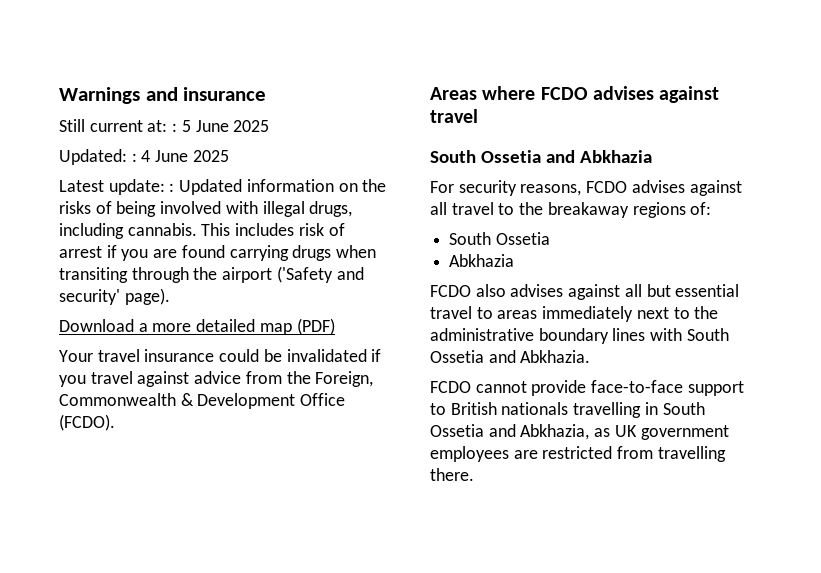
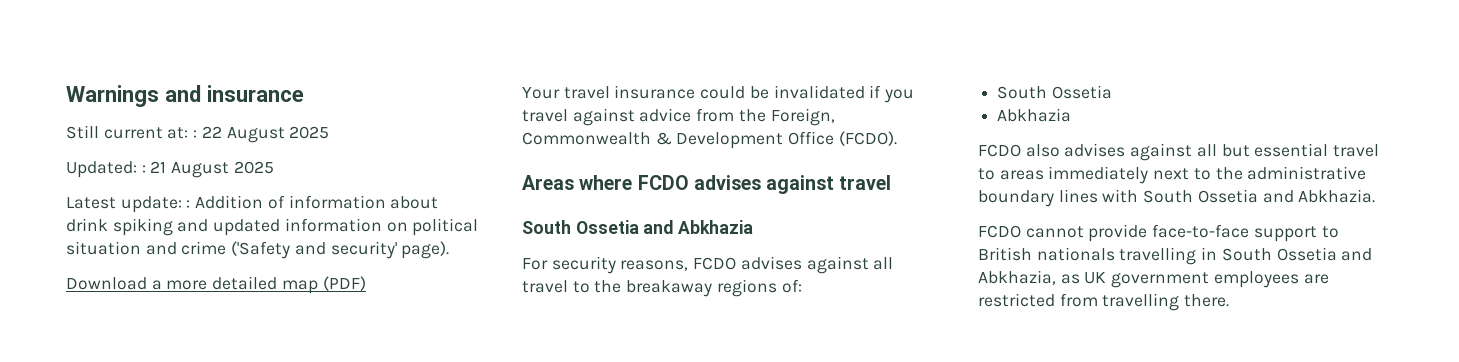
[181,120,229,132] 5 June -> [201,126,285,143] 22 August
[141,150,189,162] 4 June -> [150,161,230,178] 21 August
[179,179,387,195] [59,201,353,217] [59,223,345,239] [59,245,377,261] [59,267,273,283] Updated information on the risks of being involved with illegal drugs, including cannabis. This includes risk of arrest if you are found carrying drugs when transiting through the airport -> [195,195,439,209] [66,218,479,236] [66,241,227,255] Addition of information about drink spiking and updated information on political situation and crime

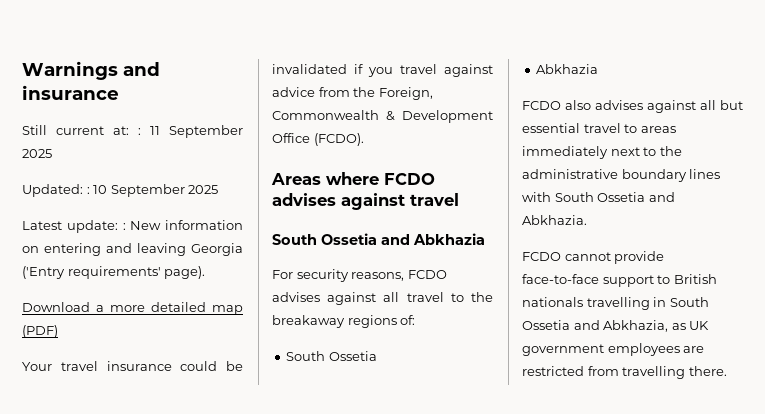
[201,126,285,143] 22 August -> [150,125,243,138] 11 September
[150,161,230,178] 21 August -> [93,184,185,197] 10 September
[195,195,439,209] [66,218,479,236] [66,241,397,259] Addition of information about drink spiking and updated information on political situation and crime ('Safety and security' -> [130,220,243,230] [22,243,243,256] [22,266,161,279] New information on entering and leaving Georgia ('Entry requirements'

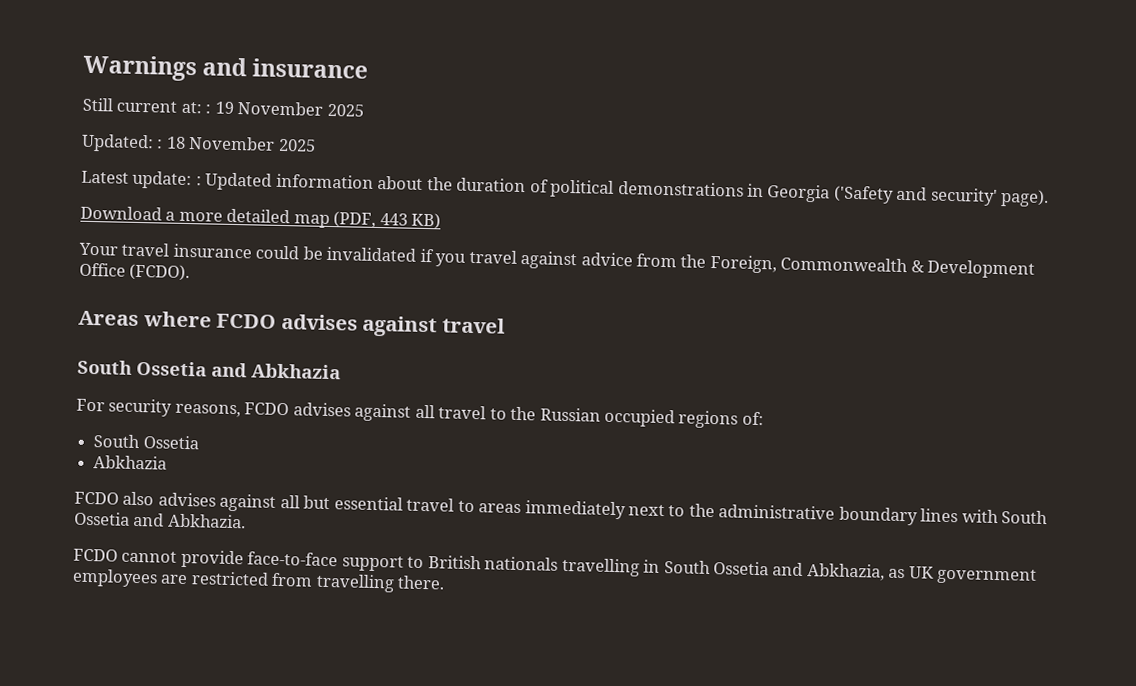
[150,125,243,138] 11 September -> [214,101,324,116] 19 November
[93,184,185,197] 10 September -> [165,136,276,151] 18 November
[130,220,243,230] [22,243,243,256] [22,266,161,279] New information on entering and leaving Georgia ('Entry requirements' -> [205,172,998,206] Updated information about the duration of political demonstrations in Georgia ('Safety and security'
[22,325,58,338] (PDF) -> [333,211,442,230] (PDF, 443 KB)
[272,315,345,328] breakaway -> [539,407,676,428] Russian occupied

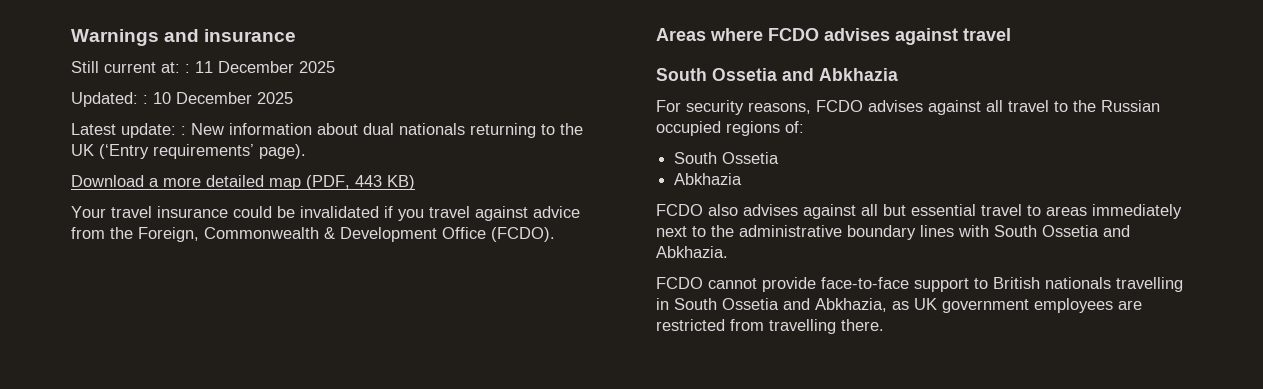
[214,101,324,116] 19 November -> [195,61,294,73] 11 December
[165,136,276,151] 18 November -> [153,92,252,104] 10 December
[205,172,273,191] Updated -> [191,123,224,135] New
[426,176,998,206] the duration of political demonstrations in Georgia ('Safety and security' -> [363,123,583,138] [71,144,254,159] dual nationals returning to the UK (‘Entry requirements’

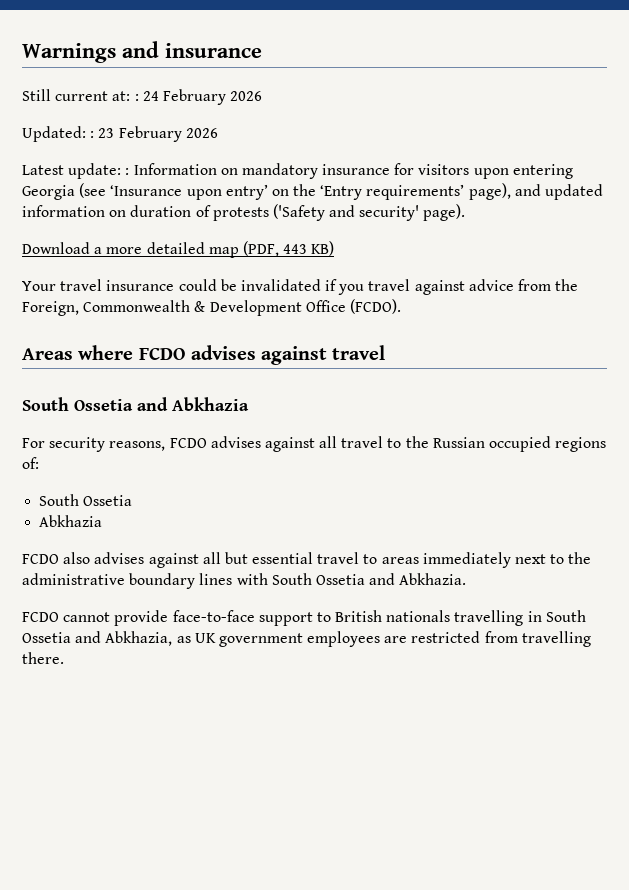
[195,61,335,73] 11 December 2025 -> [142,89,263,105] 24 February 2026
[153,92,293,104] 10 December 2025 -> [98,126,218,142] 23 February 2026
[191,123,583,138] [71,144,254,159] New information about dual nationals returning to the UK (‘Entry requirements’ -> [133,163,573,179] [22,183,604,200] [22,204,420,221] Information on mandatory insurance for visitors upon entering Georgia (see ‘Insurance upon entry’ on the ‘Entry requirements’ page), and updated information on duration of protests ('Safety and security'

